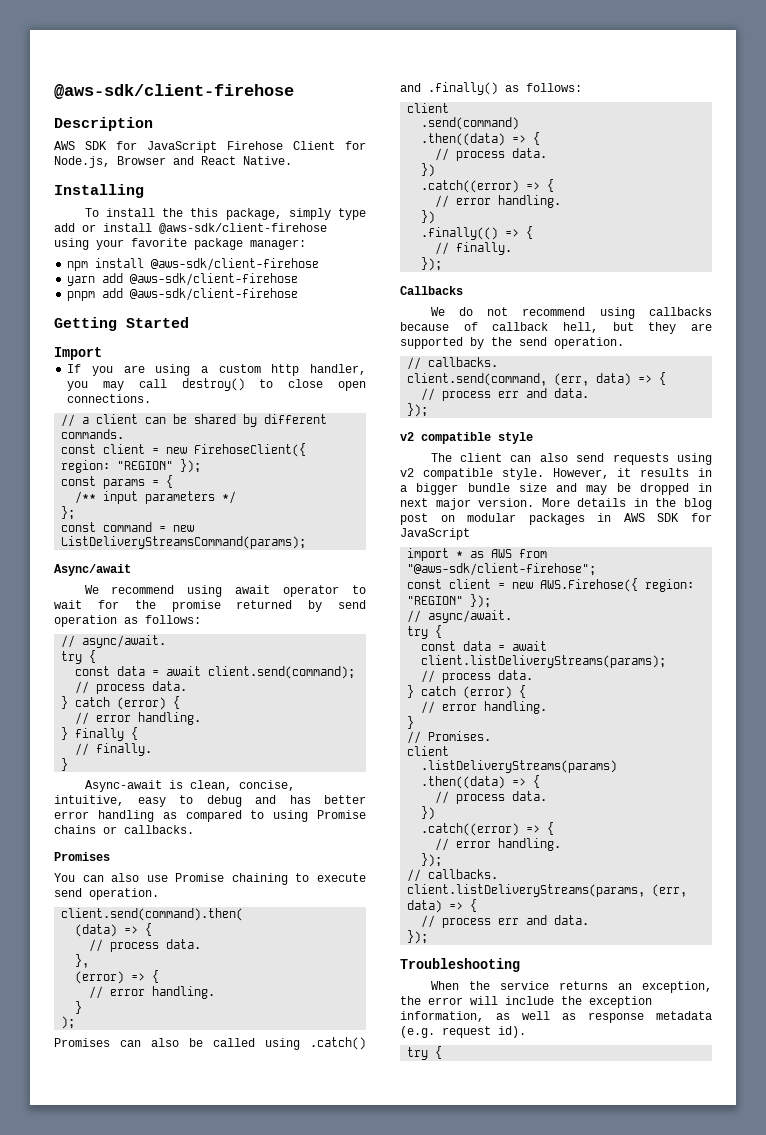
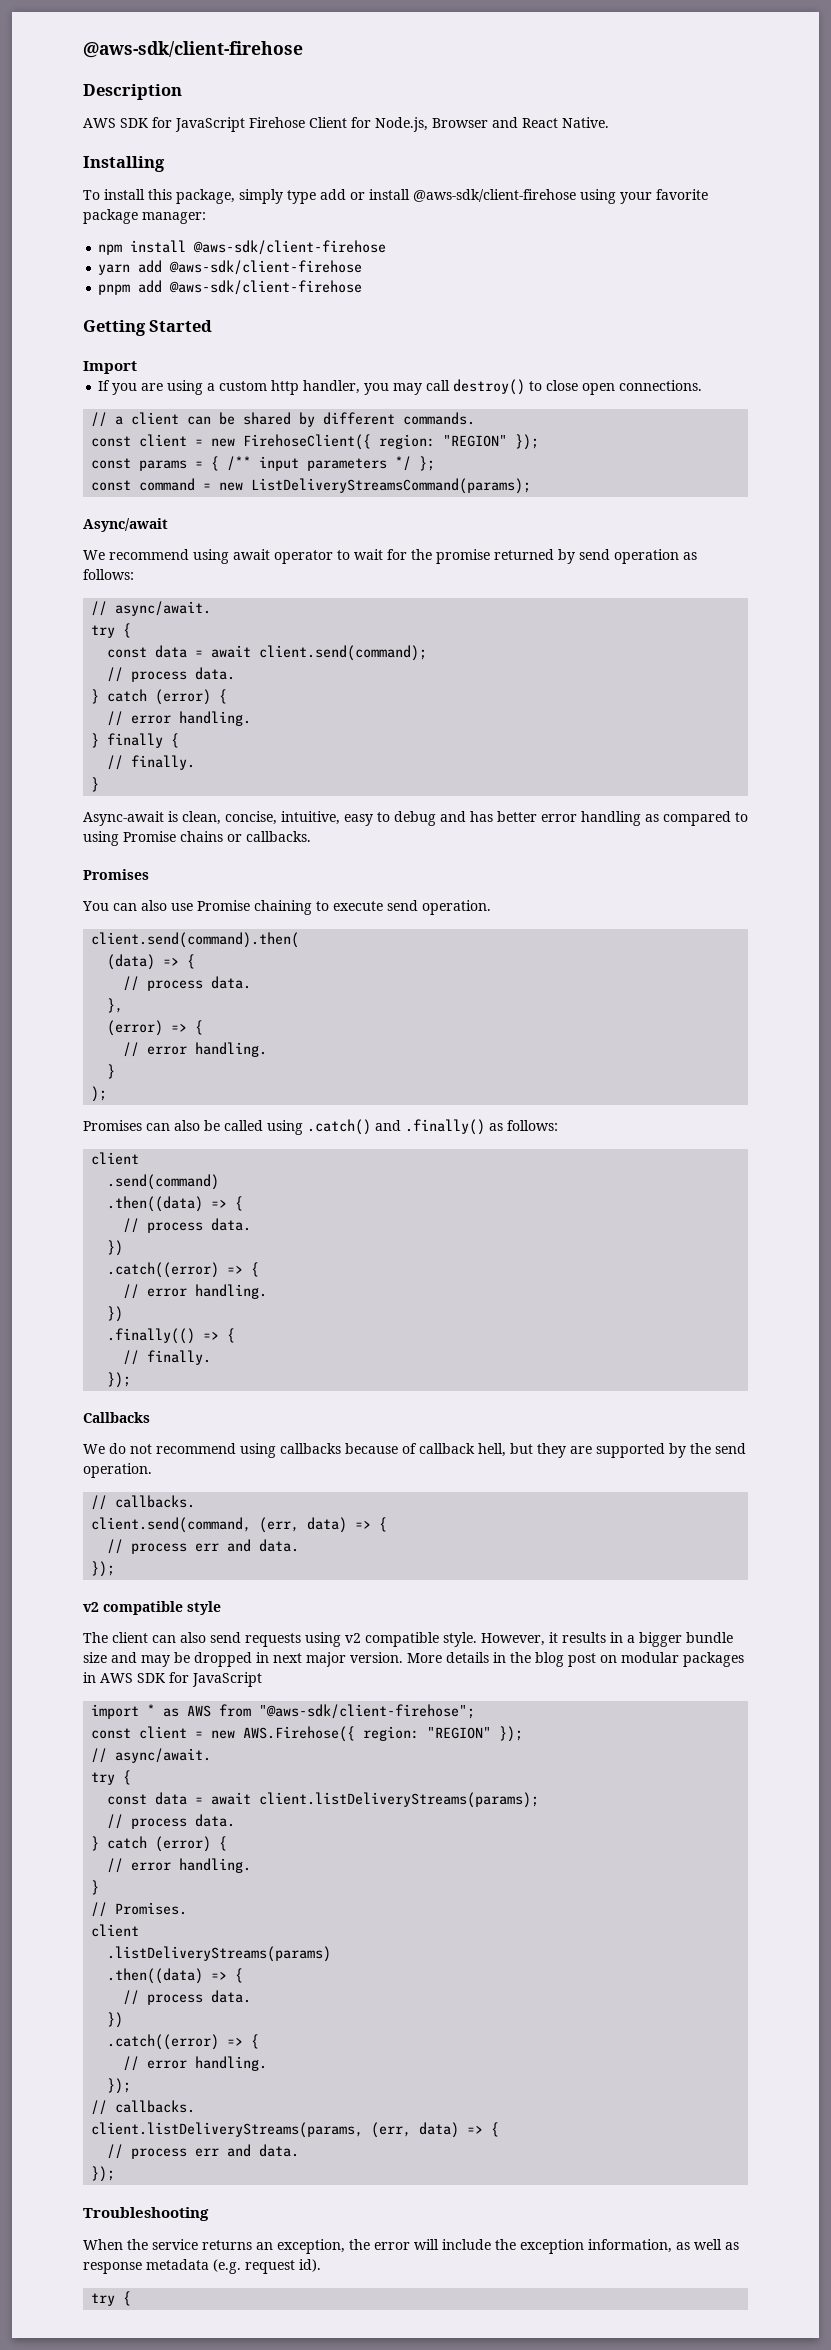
[162,208,184,217] the -> (145, 194) none
(174, 481) // -> (220, 463) none
(237, 497) // -> (412, 463) none

